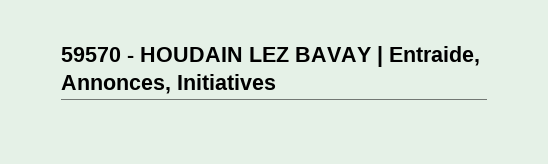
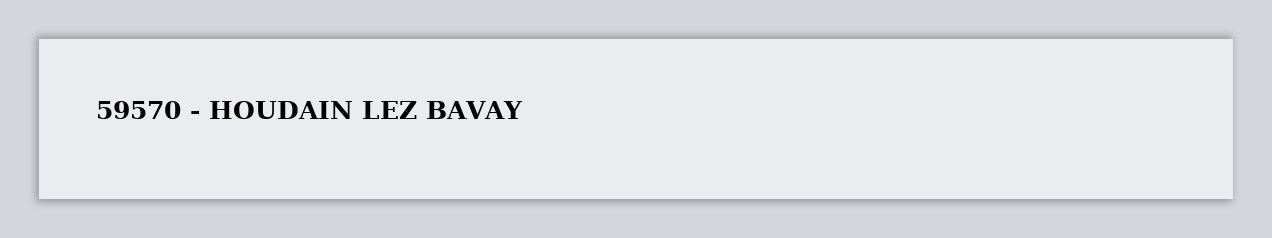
[377,46,480,67] [61,74,276,94] | Entraide, Annonces, Initiatives -> (523, 110) none

